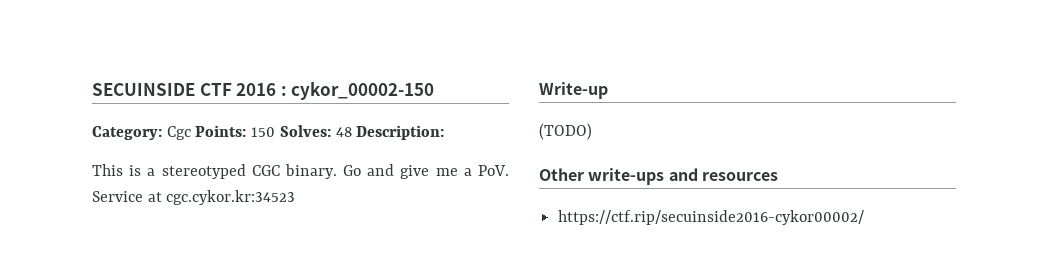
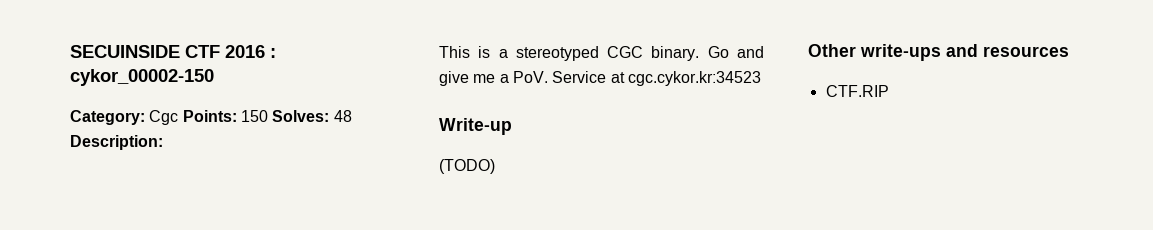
[558,210,865,225] https://ctf.rip/secuinside2016-cykor00002/ -> [825,85,889,97] CTF.RIP

